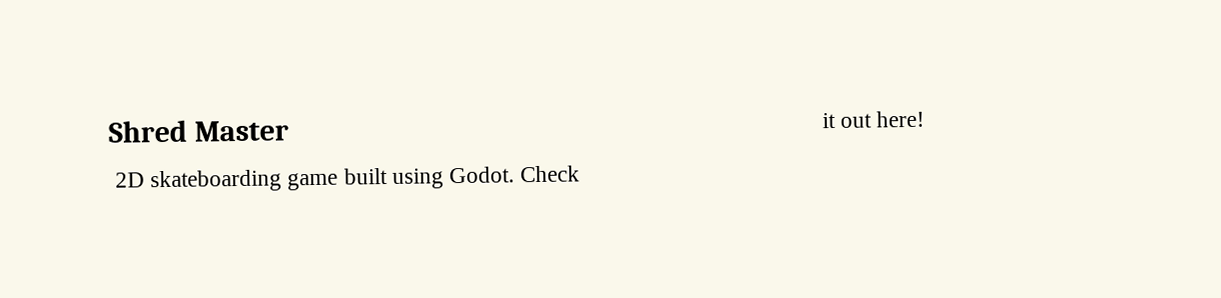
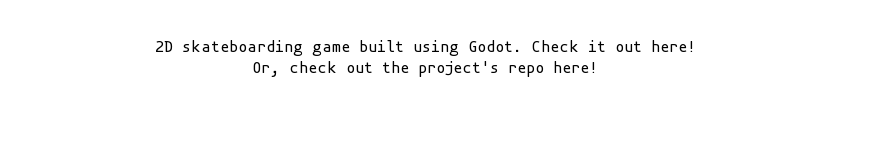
[108,119,290,143] Shred Master // -> (154, 46) none
(926, 119) none -> [252,61,598,77] // Or, check out the project's repo here!

